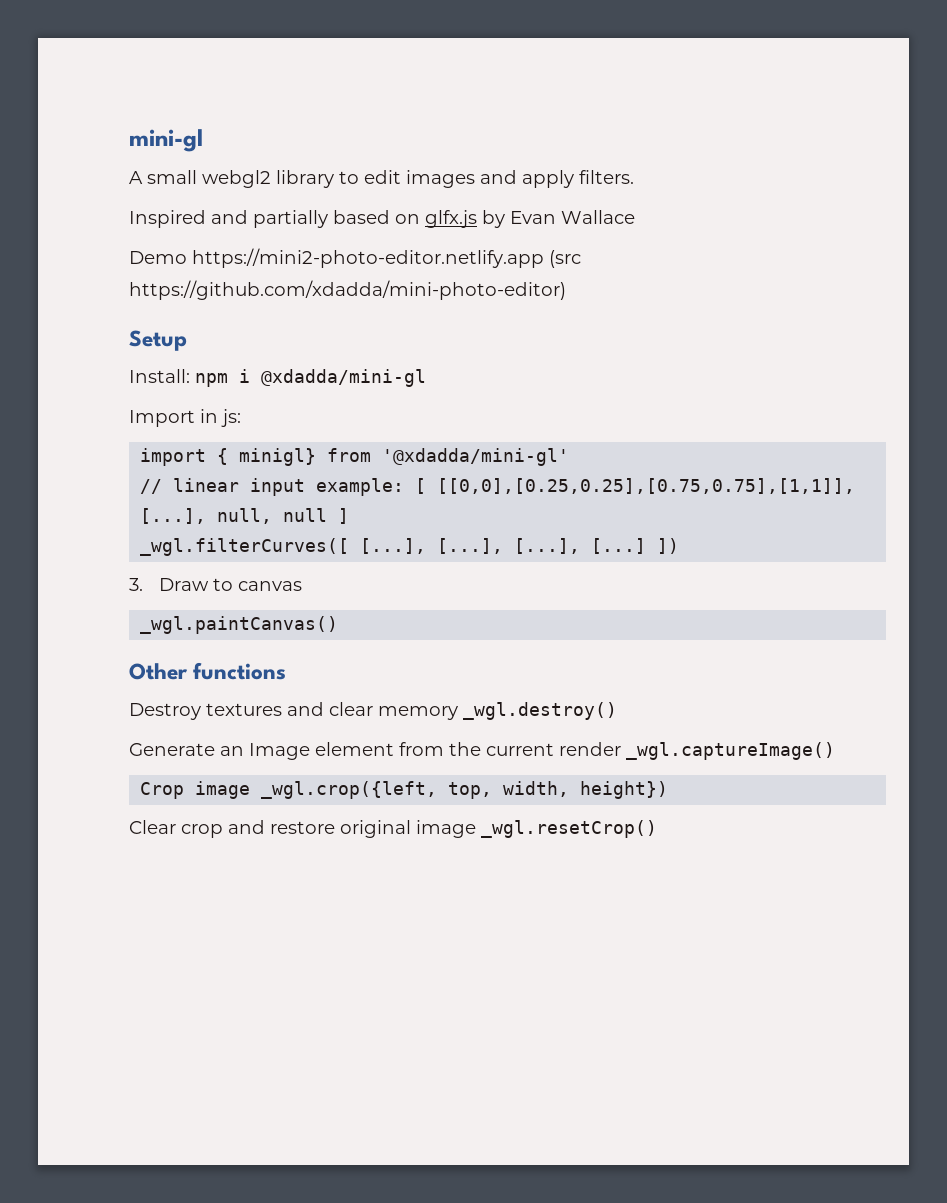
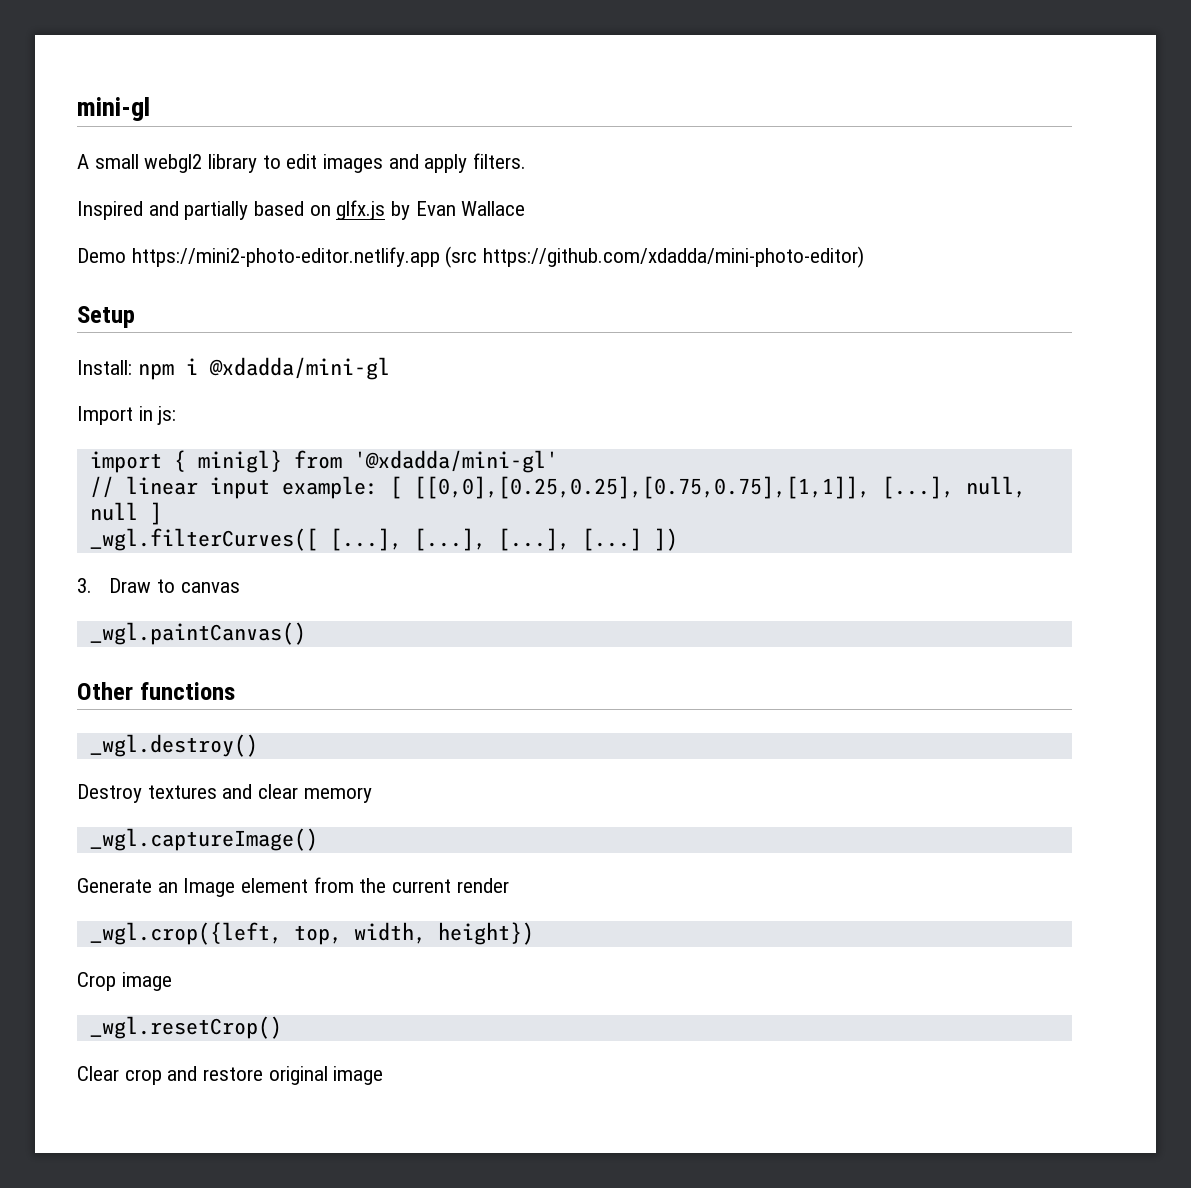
(287, 671) none -> [89,734,258,757] // _wgl.destroy()
[463,702,617,720] _wgl.destroy() -> [89,828,318,851] // _wgl.captureImage()
[626,742,835,760] [140,781,251,799] _wgl.captureImage() // Crop image -> (509, 885) //
(669, 790) none -> [77,972,172,991] [89,1016,282,1039] // Crop image // _wgl.resetCrop()
[481,820,657,838] _wgl.resetCrop() -> (384, 1075) none

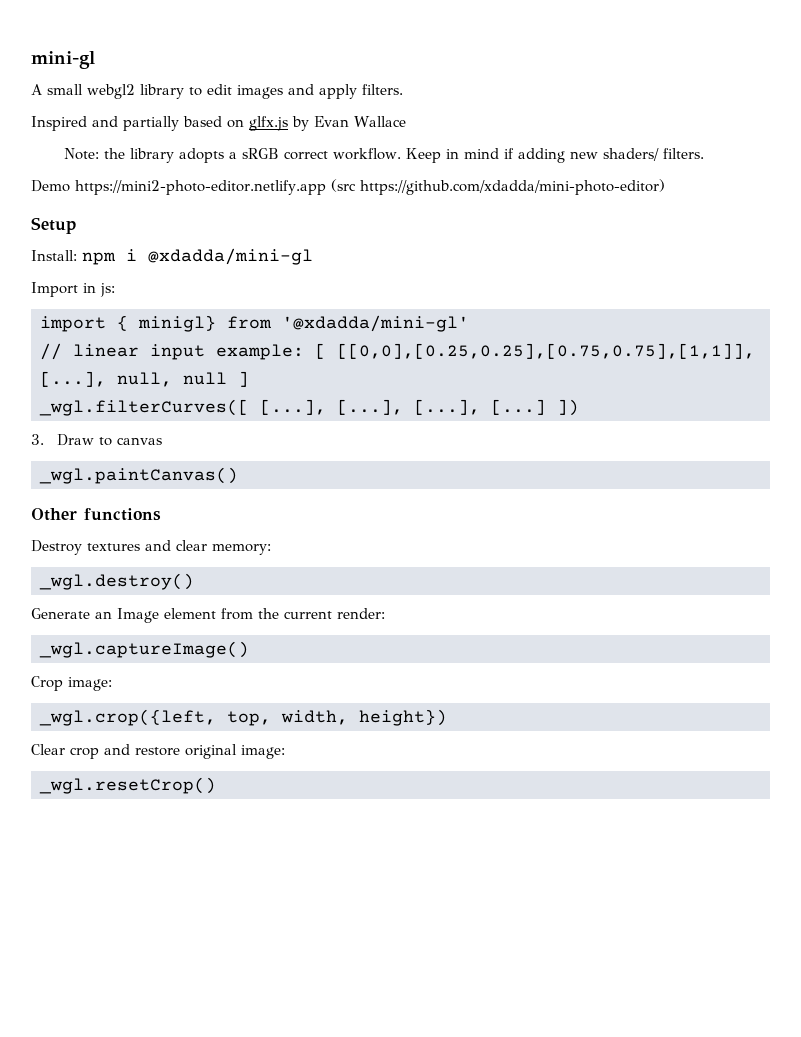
(526, 208) none -> [64,148,705,163] // Note: the library adopts a sRGB correct workflow. Keep in mind if adding new shaders/ filters.
[89,734,258,757] // _wgl.destroy() -> (161, 514) none
[303,787,372,803] [89,828,318,851] memory // _wgl.captureImage() -> [212,544,271,555] [39,573,194,590] memory: // _wgl.destroy()
[456,878,509,893] render -> [337,608,385,619] [39,641,249,658] [31,676,112,691] render: // _wgl.captureImage() // Crop image:
[77,972,172,991] [89,1016,282,1039] // Crop image // _wgl.resetCrop() -> (447, 717) none
[333,1066,384,1085] image -> [241,745,285,759] [39,777,216,794] image: // _wgl.resetCrop()

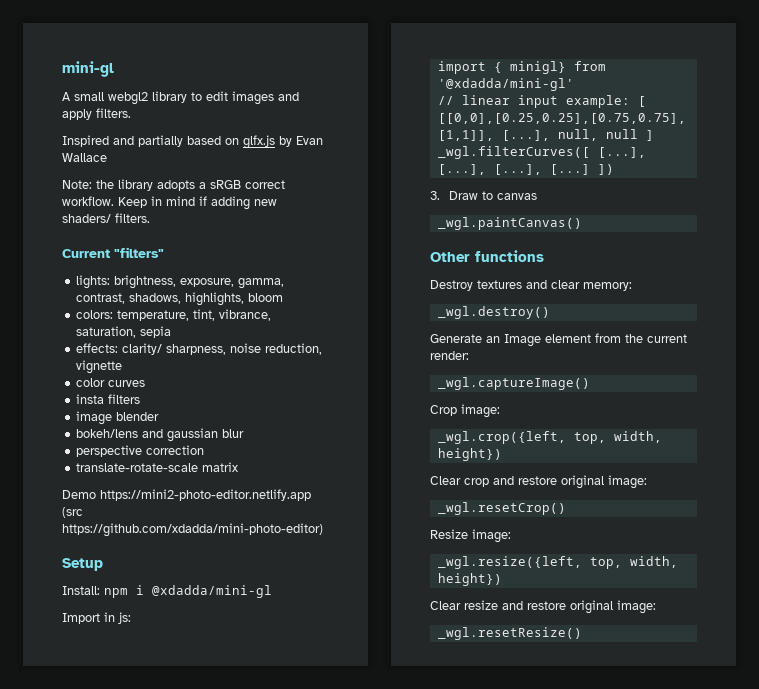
(705, 153) none -> [62,247,164,258] [76,275,285,289] [76,292,284,306] [76,309,272,321] [76,326,172,338] [76,343,323,355] [76,360,123,374] [76,378,146,387] [76,394,141,404] [76,411,160,425] [76,428,245,442] [76,445,205,457] [76,462,239,472] // Current "filters" // lights: brightness, exposure, gamma, contrast, shadows, highlights, bloom // colors: temperature, tint, vibrance, saturation, sepia // effects: clarity/ sharpness, noise reduction, vignette // color curves // insta filters // image blender // bokeh/lens and gaussian blur // perspective correction // translate-rotate-scale matrix
(216, 785) none -> [430,529,511,543] [437,556,678,569] [437,573,502,586] [430,600,656,614] [437,627,582,640] // Resize image: // _wgl.resize({left, top, width, height}) // Clear resize and restore original image: // _wgl.resetResize()

